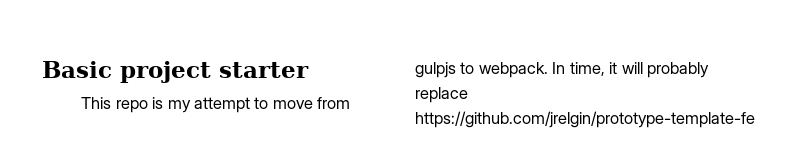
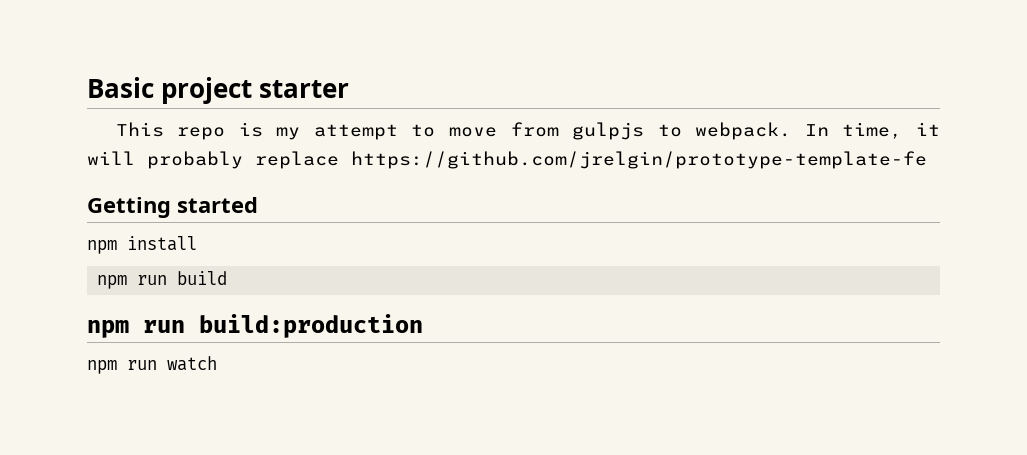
(755, 119) none -> [87,197,258,218] [87,236,197,254] [97,271,228,289] [87,314,423,338] [87,356,217,374] // Getting started // npm install // npm run build // npm run build:production // npm run watch

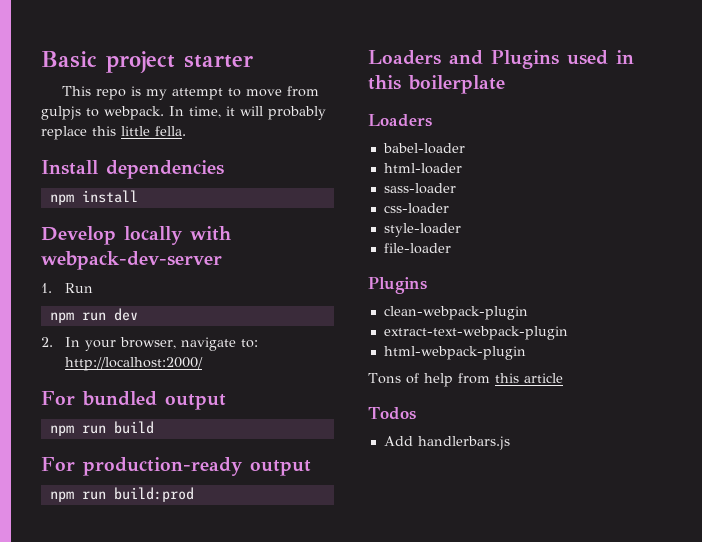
[351,151,927,169] [87,197,258,218] [87,236,197,254] https://github.com/jrelgin/prototype-template-fe // Getting started // npm install -> [92,126,186,136] [41,160,224,179] [49,190,138,205] [41,226,231,245] [41,251,222,270] [41,283,93,293] [49,308,138,323] [41,337,258,351] [64,357,203,371] [41,391,226,410] this little fella. // Install dependencies // npm install // Develop locally with webpack-dev-server // 1. Run // npm run dev // 2. In your browser, navigate to: http://localhost:2000/ // For bundled output
[87,314,423,338] [87,356,217,374] npm run build:production // npm run watch -> [41,457,311,476] [49,487,194,502] [368,50,634,69] [368,75,505,94] [368,114,432,127] [382,143,465,154] [383,163,462,174] [383,183,456,194] [383,203,449,214] [383,223,461,237] [383,243,451,254] [368,277,427,294] [383,306,528,320] [383,326,568,340] [383,346,526,360] [368,373,563,387] [368,407,416,420] [383,436,510,450] For production-ready output // npm run build:prod // Loaders and Plugins used in this boilerplate // Loaders // babel-loader // html-loader // sass-loader // css-loader // style-loader // file-loader // Plugins // clean-webpack-plugin // extract-text-webpack-plugin // html-webpack-plugin // Tons of help from this article // Todos // Add handlerbars.js

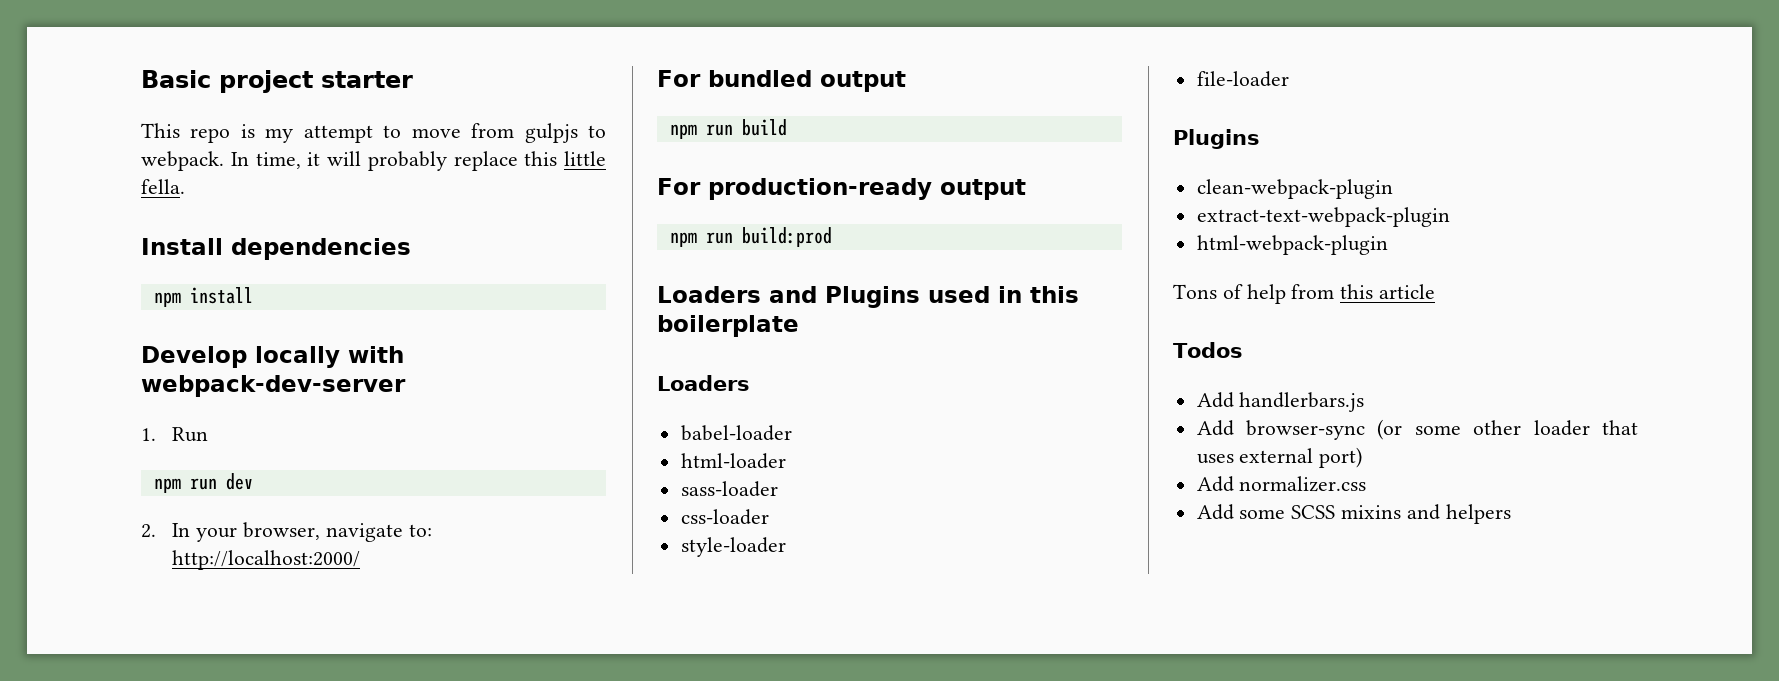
(510, 443) none -> [1196,419,1638,440] [1196,447,1363,468] [1196,476,1367,492] [1196,504,1511,524] // Add browser-sync (or some other loader that uses external port) // Add normalizer.css // Add some SCSS mixins and helpers

